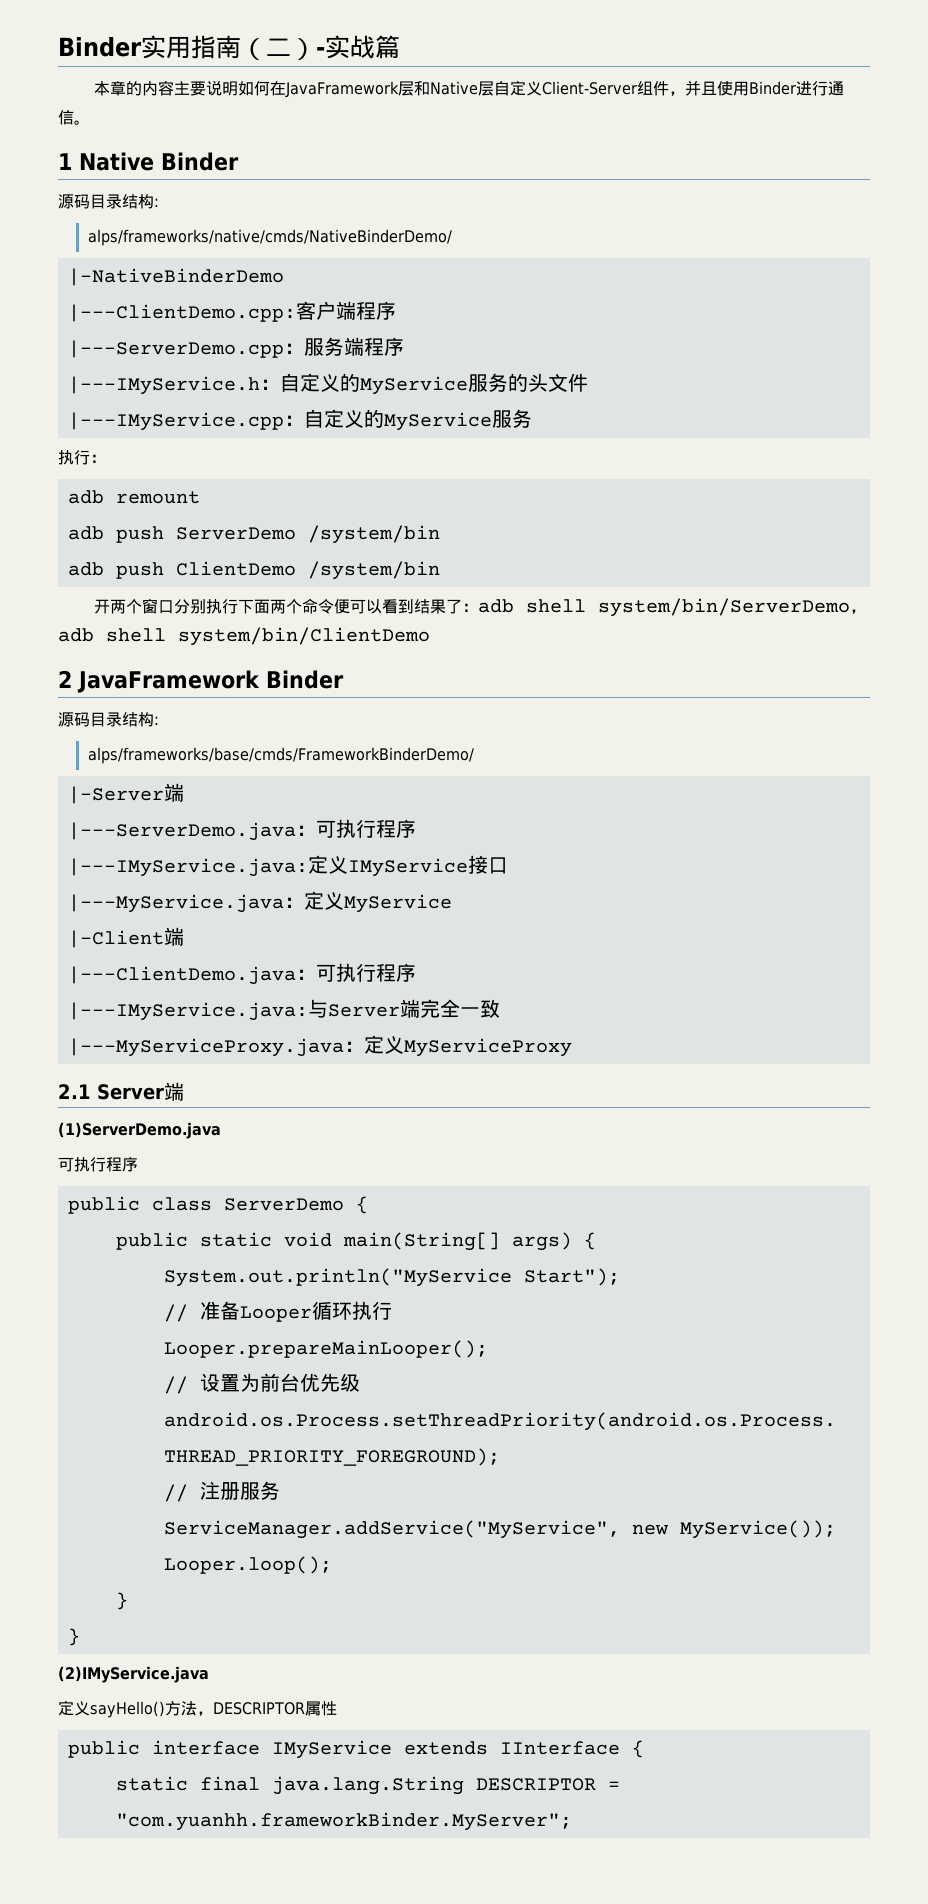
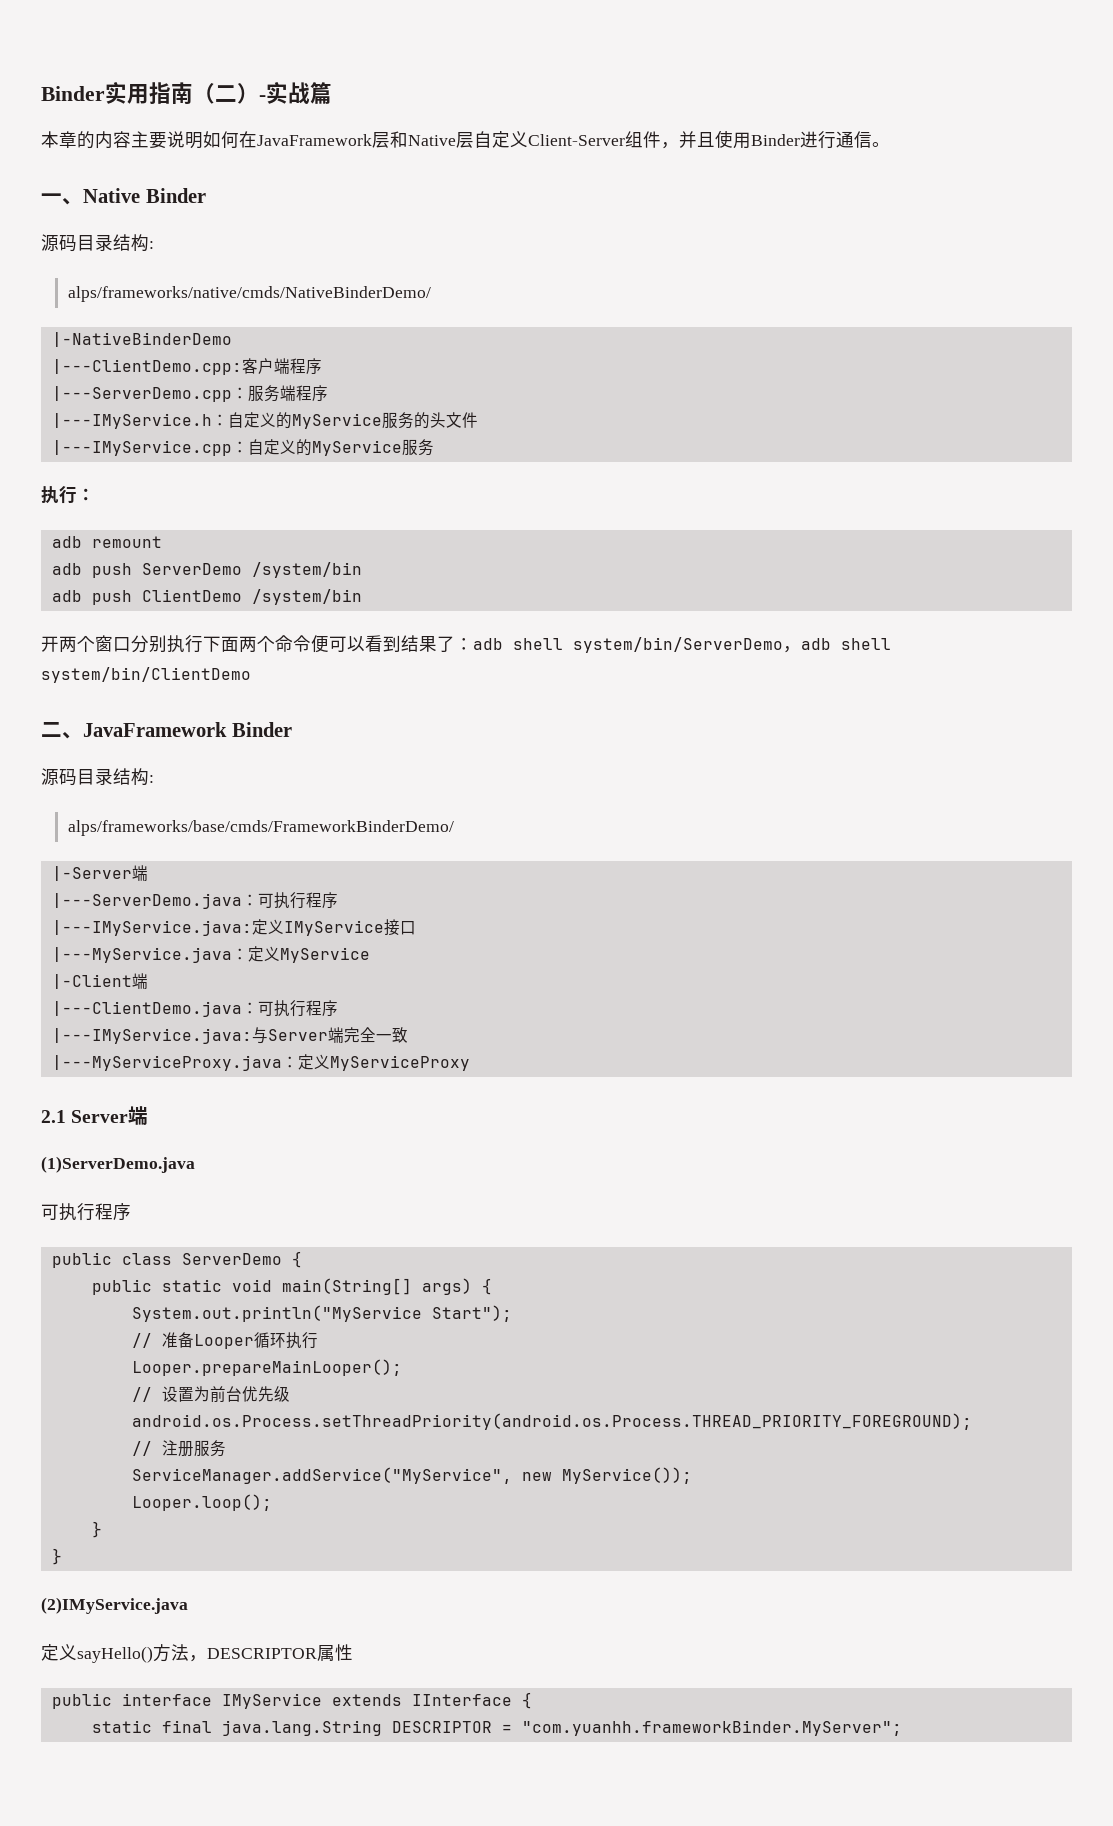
[58,153,72,170] 1 -> [41,193,83,205] 一、
[58,670,72,688] 2 -> [41,722,83,739] 二、

